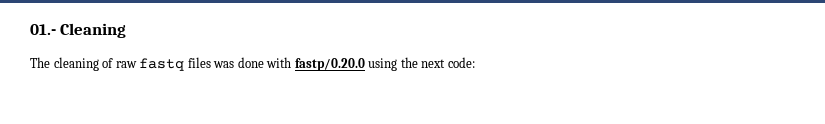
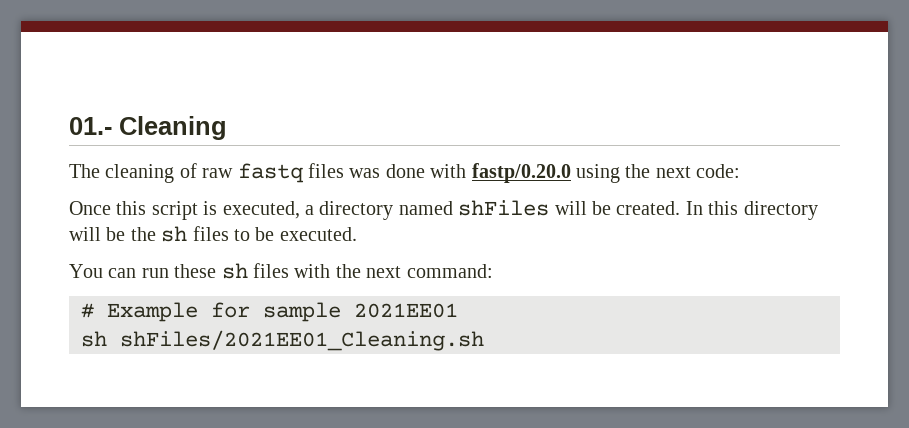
(475, 62) none -> [69,200,818,220] [69,226,357,242] [69,263,493,279] [81,302,458,322] [81,330,484,351] // Once this script is executed, a directory named shFiles will be created. In this directory will be the sh files to be executed. // You can run these sh files with the next command: // # Example for sample 2021EE01 // sh shFiles/2021EE01_Cleaning.sh

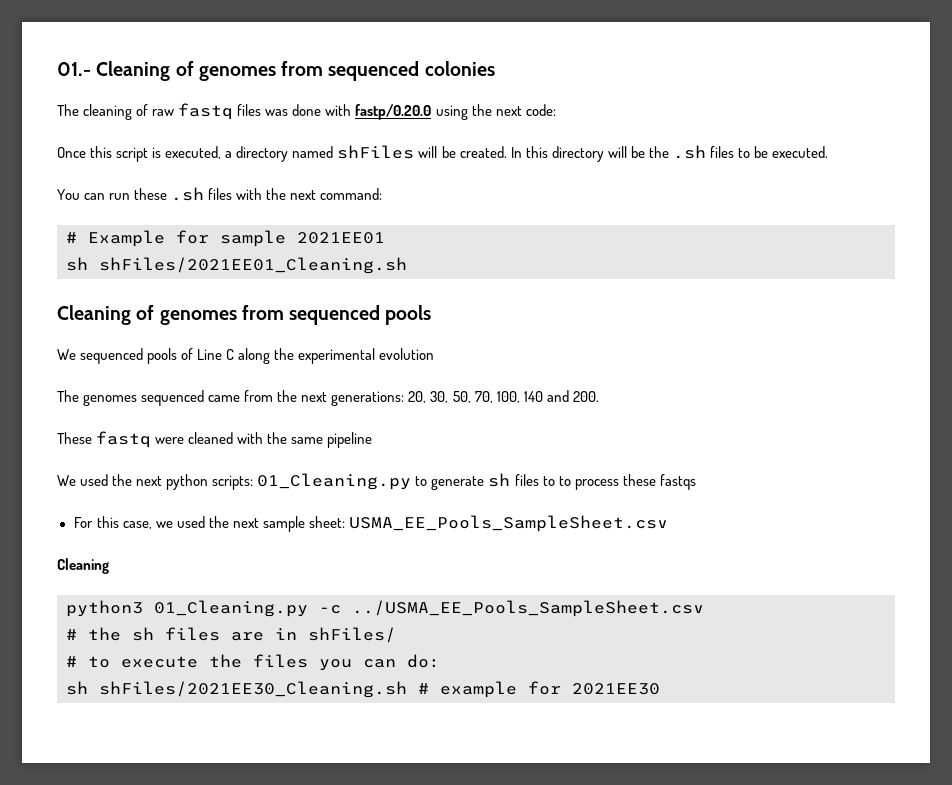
(227, 128) none -> [175,61,495,81] of genomes from sequenced colonies
[161,226,188,242] sh -> [672,145,706,159] .sh
[221,263,248,279] sh -> [171,187,205,201] .sh
(484, 340) none -> [57,305,432,325] [57,348,435,364] [57,390,599,406] [57,431,373,448] [57,473,696,490] [73,515,668,532] [57,558,109,574] [66,600,704,617] [66,627,396,643] [66,654,440,671] [66,681,660,698] // Cleaning of genomes from sequenced pools // We sequenced pools of Line C along the experimental evolution // The genomes sequenced came from the next generations: 20, 30, 50, 70, 100, 140 and 200. // These fastq were cleaned with the same pipeline // We used the next python scripts: 01_Cleaning.py to generate sh files to to process these fastqs // For this case, we used the next sample sheet: USMA_EE_Pools_SampleSheet.csv // Cleaning // python3 01_Cleaning.py -c ../USMA_EE_Pools_SampleSheet.csv // # the sh files are in shFiles/ // # to execute the files you can do: // sh shFiles/2021EE30_Cleaning.sh # example for 2021EE30

